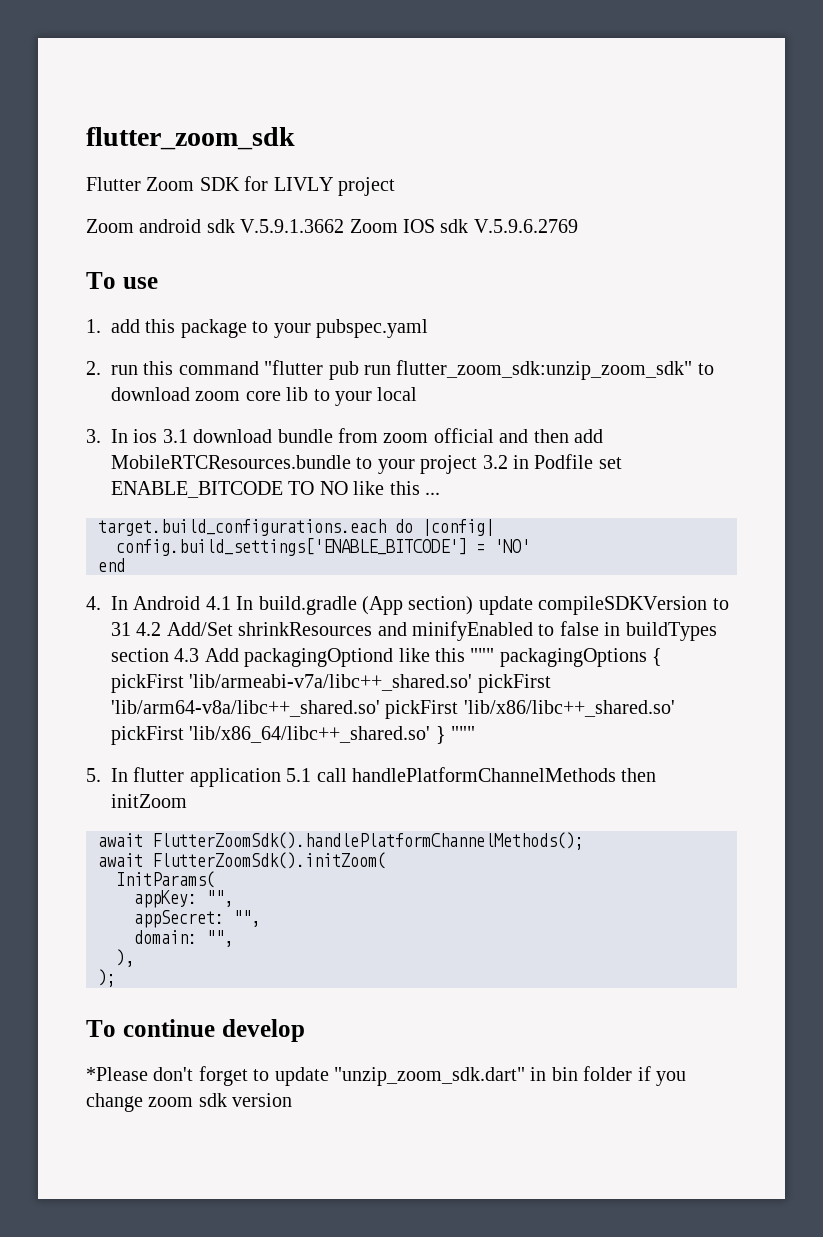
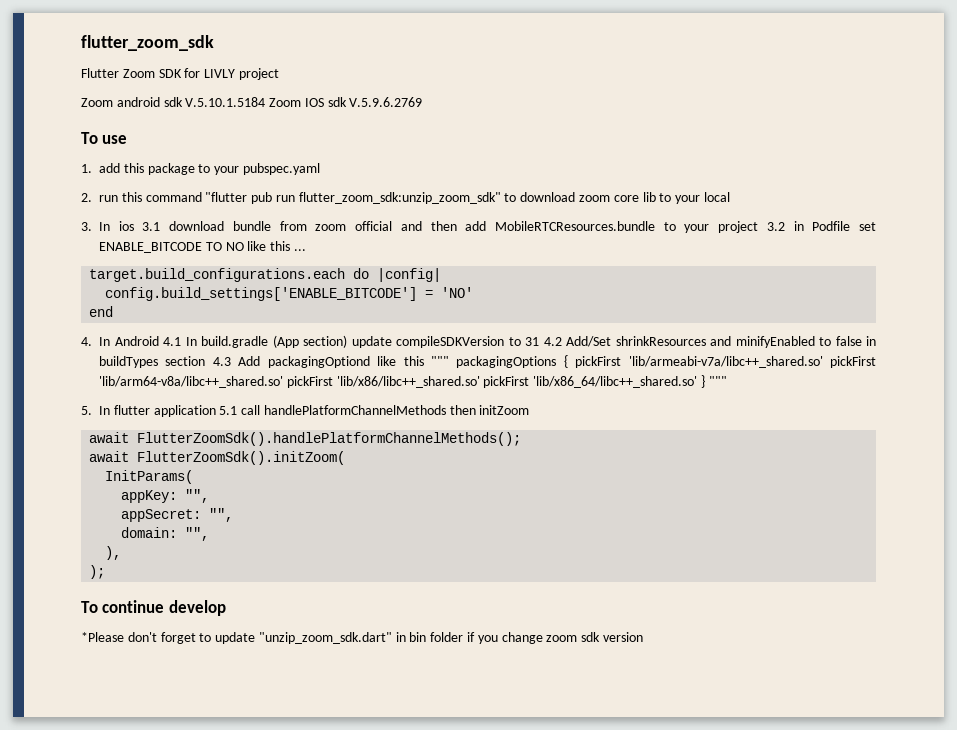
[240,219,345,233] V.5.9.1.3662 -> [185,97,266,107] V.5.10.1.5184

